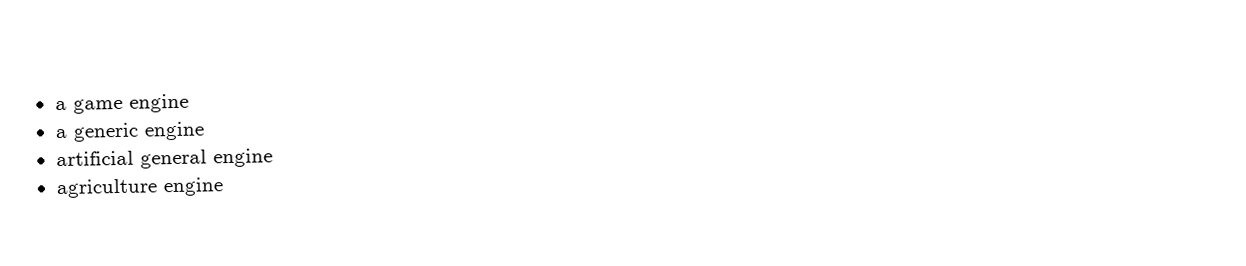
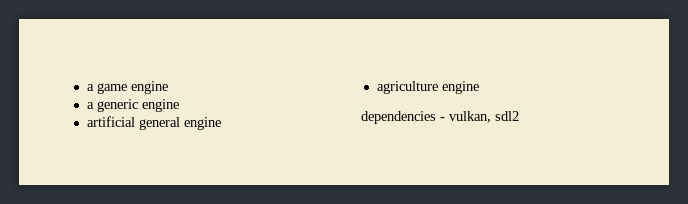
(224, 187) none -> [361,111,519,124] // dependencies - vulkan, sdl2

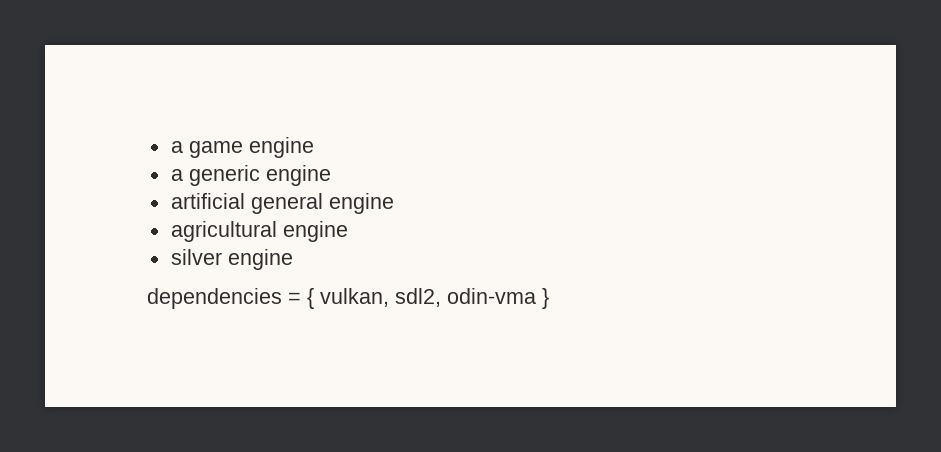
[376,81,438,94] agriculture -> [170,221,348,242] [170,249,222,265] agricultural engine // silver
[440,111,519,123] - vulkan, sdl2 -> [288,288,549,309] = { vulkan, sdl2, odin-vma }

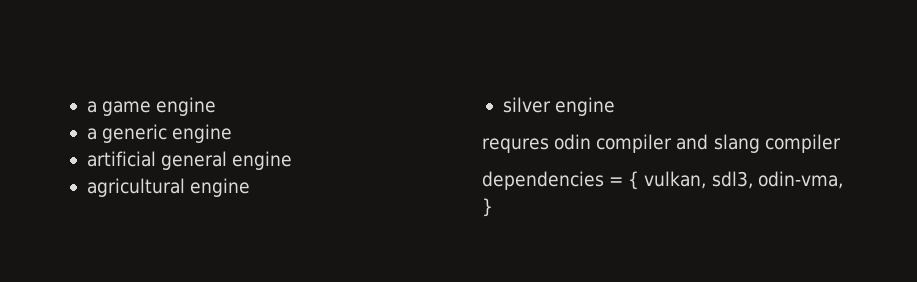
(293, 259) none -> [482,134,841,153] // requres odin compiler and slang compiler
[395,288,536,307] sdl2, odin-vma -> [711,171,843,189] sdl3, odin-vma,

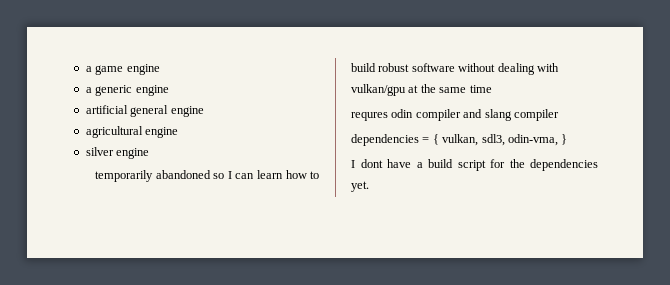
(616, 106) none -> [95,170,319,182] [351,63,559,75] [351,84,492,96] // temporarily abandoned so I can learn how to build robust software without dealing with vulkan/gpu at the same time
(493, 207) none -> [351,159,598,171] [351,181,369,192] // I dont have a build script for the dependencies yet.

